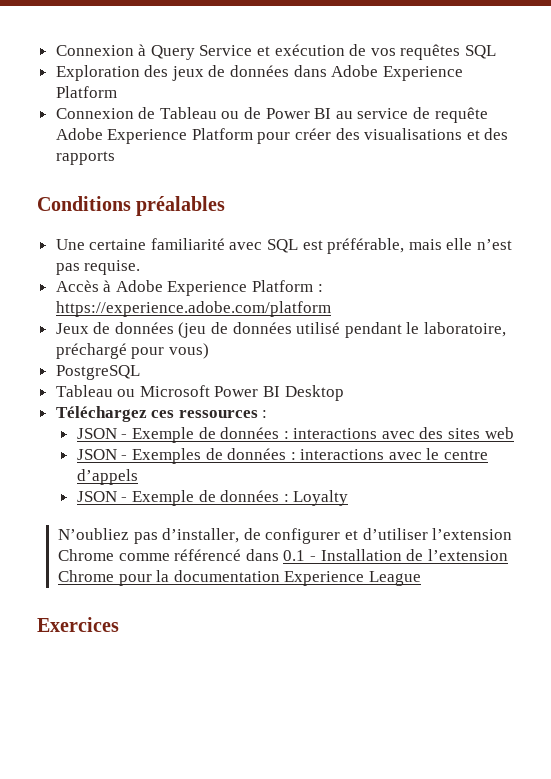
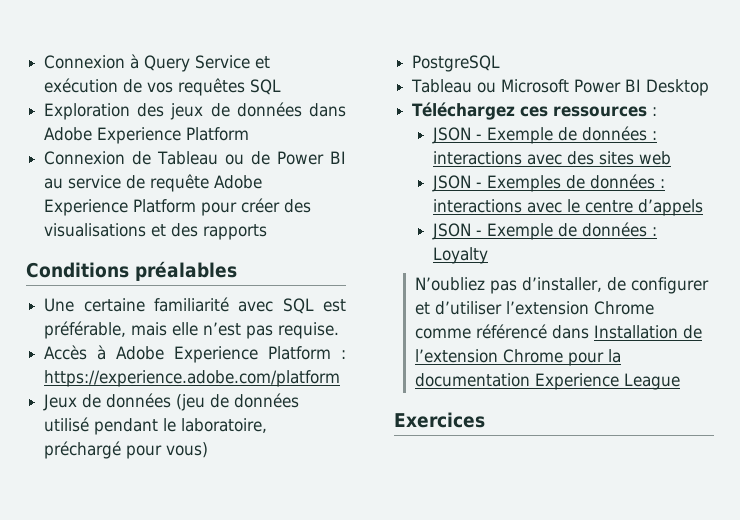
[283,550,317,561] 0.1 - -> (589, 332) none

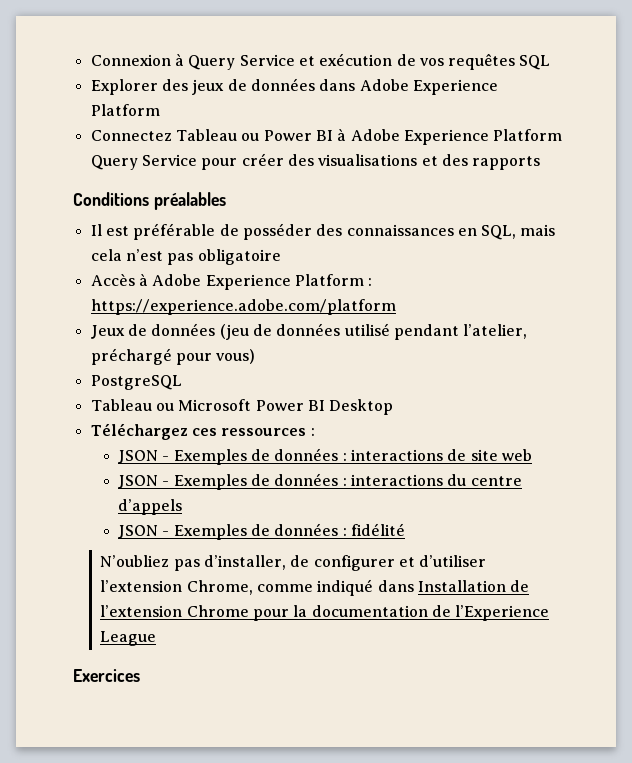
[44,103,131,120] Exploration -> [90,79,158,95] Explorer
[44,151,347,165] [44,174,263,192] [44,199,197,216] Connexion de Tableau ou de Power BI au service de requête Adobe Experience Platform -> [90,128,563,145] [90,154,197,170] Connectez Tableau ou Power BI à Adobe Experience Platform Query Service
[44,297,346,314] [44,321,199,339] Une certaine familiarité avec SQL est préférable, mais elle -> [90,223,556,240] [90,249,122,261] Il est préférable de posséder des connaissances en SQL, mais cela
[278,322,340,339] requise. -> [197,249,281,265] obligatoire
[163,418,268,433] le laboratoire, -> [463,324,528,339] l’atelier,
[486,126,657,144] [432,151,634,165] Exemple de données : interactions avec des sites -> [173,448,498,465] Exemples de données : interactions de site
[526,199,580,213] avec le -> [447,474,467,486] du
[486,222,657,240] [432,247,488,264] Exemple de données : Loyalty -> [173,523,405,540] Exemples de données : fidélité
[593,301,654,315] [414,324,547,339] Chrome comme référencé -> [186,579,374,596] Chrome, comme indiqué
[534,373,619,390] Experience -> [432,605,550,621] de l’Experience

